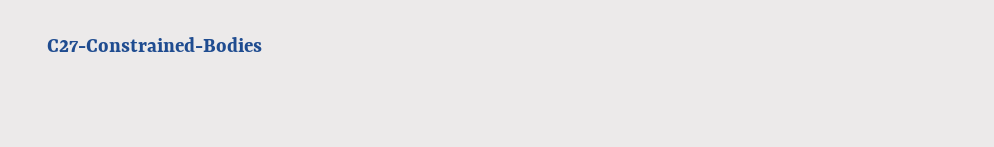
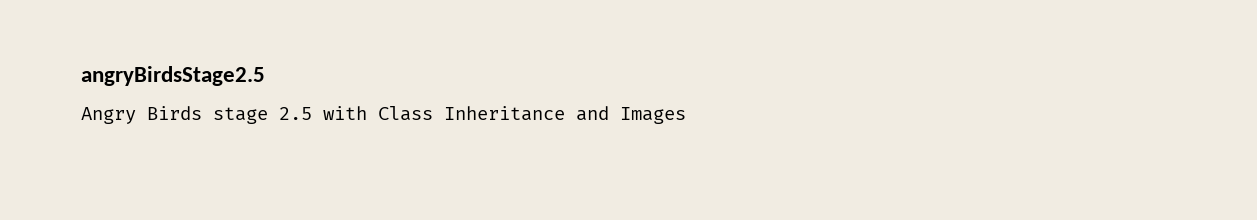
[47,37,262,52] C27-Constrained-Bodies -> [81,66,265,86] [81,106,686,124] angryBirdsStage2.5 // Angry Birds stage 2.5 with Class Inheritance and Images

